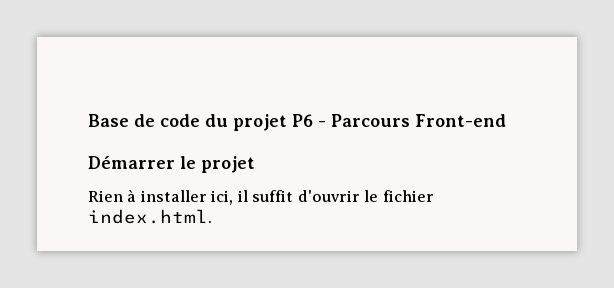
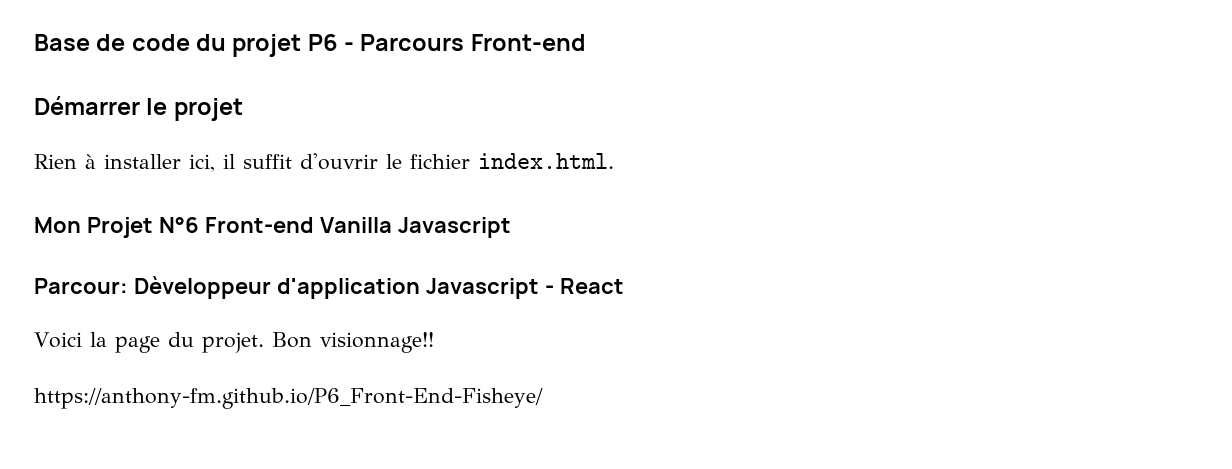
(212, 216) none -> [34,217,511,238] [34,276,624,299] [34,332,434,353] [34,388,543,409] // Mon Projet N°6 Front-end Vanilla Javascript // Parcour: Dèveloppeur d'application Javascript - React // Voici la page du projet. Bon visionnage!! // https://anthony-fm.github.io/P6_Front-End-Fisheye/

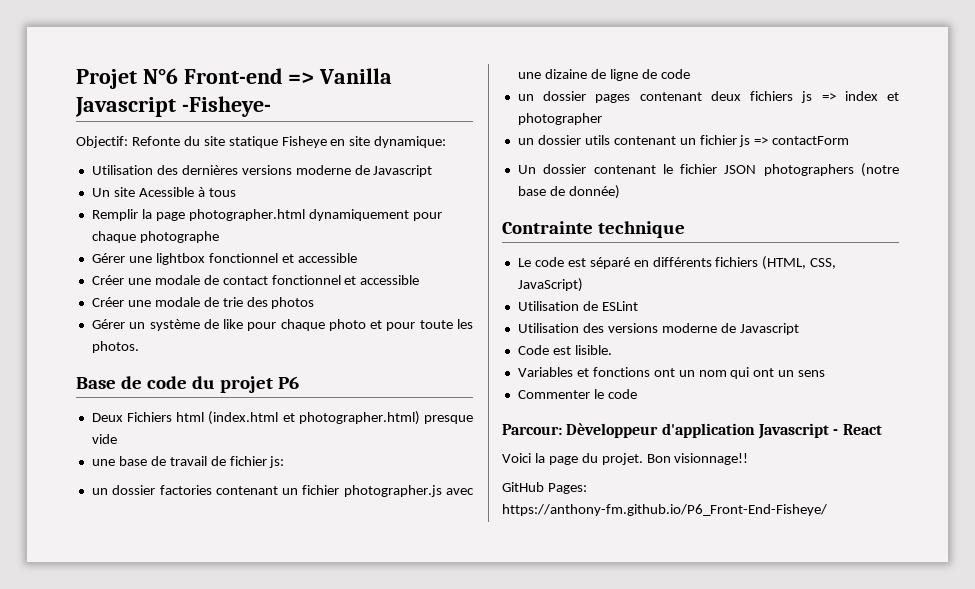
(34, 42) none -> [76,68,393,89] [75,96,271,117] [76,136,447,148] [91,165,433,177] [91,187,236,197] [91,209,442,221] [91,231,219,243] [91,253,357,265] [91,275,420,285] [91,297,315,309] [91,319,473,331] [91,341,139,353] Projet N°6 Front-end => Vanilla Javascript -Fisheye- // Objectif: Refonte du site statique Fisheye en site dynamique: // Utilisation des dernières versions moderne de Javascript // Un site Acessible à tous // Remplir la page photographer.html dynamiquement pour chaque photographe // Gérer une lightbox fonctionnel et accessible // Créer une modale de contact fonctionnel et accessible // Créer une modale de trie des photos // Gérer un système de like pour chaque photo et pour toute les photos. //
[344,34,586,51] [34,96,243,121] [34,153,614,172] [34,217,511,238] - Parcours Front-end // Démarrer le projet // Rien à installer ici, il suffit d'ouvrir le fichier index.html. // Mon Projet N°6 Front-end Vanilla Javascript -> [91,411,474,425] [91,434,117,444] [91,456,285,468] [91,485,474,497] [517,69,690,81] [517,91,899,103] [517,113,602,125] [517,135,850,147] [517,163,899,177] [517,185,620,199] [502,221,685,238] [517,256,837,270] [517,278,583,292] [517,301,638,311] [517,323,799,335] [517,345,612,355] [517,367,826,379] [517,389,637,399] // Deux Fichiers html (index.html et photographer.html) presque vide // une base de travail de fichier js: // un dossier factories contenant un fichier photographer.js avec une dizaine de ligne de code // un dossier pages contenant deux fichiers js => index et photographer // un dossier utils contenant un fichier js => contactForm // Un dossier contenant le fichier JSON photographers (notre base de donnée) // Contrainte technique // Le code est séparé en différents fichiers (HTML, CSS, JavaScript) // Utilisation de ESLint // Utilisation des versions moderne de Javascript // Code est lisible. // Variables et fonctions ont un nom qui ont un sens // Commenter le code
(434, 342) none -> [502,482,587,494] GitHub Pages:

